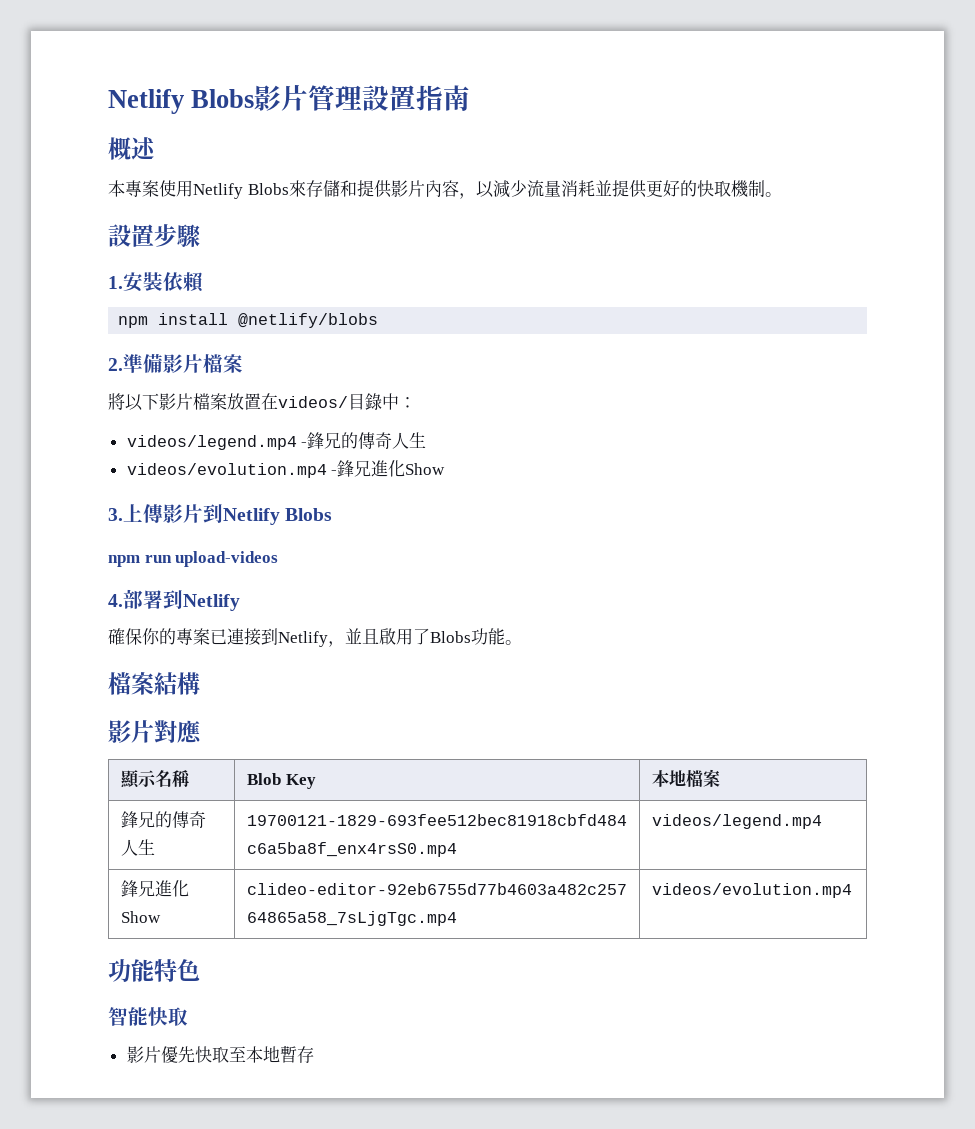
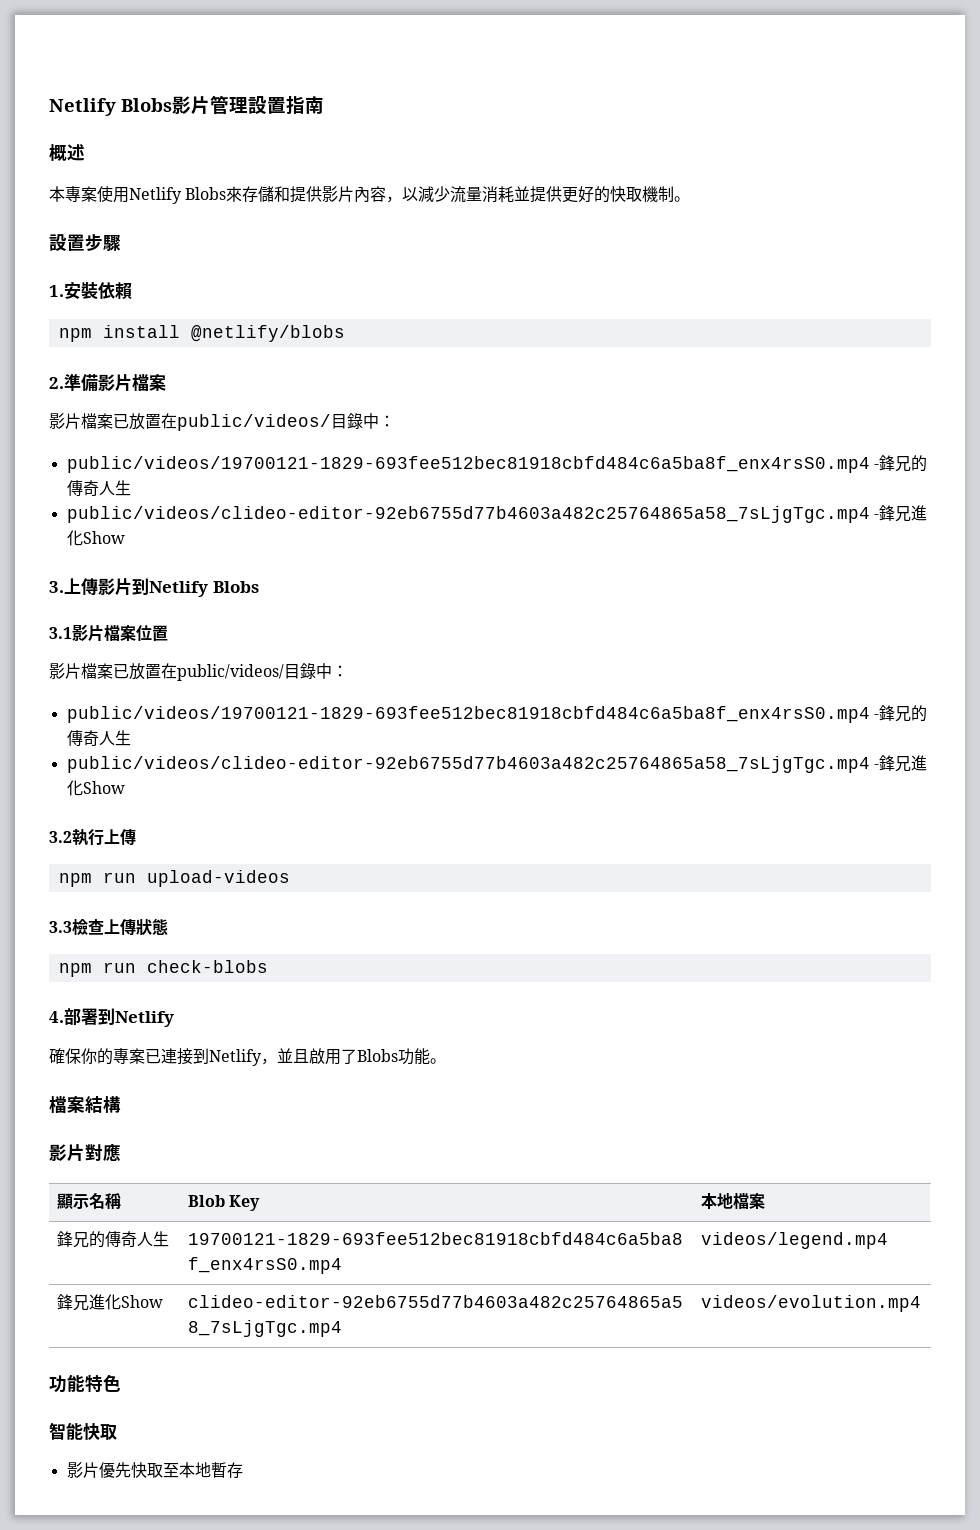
[108,393,416,411] [126,432,427,450] [126,463,327,478] 將以下影片檔案放置在videos/目錄中： // videos/legend.mp4 -鋒兄的傳奇人生 // videos/evolution.mp4 -> [49,413,395,431] [66,455,927,473] [66,480,131,496] [66,506,870,523] 影片檔案已放置在public/videos/目錄中： // public/videos/19700121-1829-693fee512bec81918cbfd484c6a5ba8f_enx4rsS0.mp4 -鋒兄的傳奇人生 // public/videos/clideo-editor-92eb6755d77b4603a482c25764865a58_7sLjgTgc.mp4
[108,551,279,567] npm run upload-videos -> [49,624,168,642] [49,663,348,681] [66,705,927,723] [66,730,131,746] [66,755,927,773] [66,780,125,796] [49,828,136,846] [58,870,290,887] [49,918,168,936] [58,960,268,977] 3.1影片檔案位置 // 影片檔案已放置在public/videos/目錄中： // public/videos/19700121-1829-693fee512bec81918cbfd484c6a5ba8f_enx4rsS0.mp4 -鋒兄的傳奇人生 // public/videos/clideo-editor-92eb6755d77b4603a482c25764865a58_7sLjgTgc.mp4 -鋒兄進化Show // 3.2執行上傳 // npm run upload-videos // 3.3檢查上傳狀態 // npm run check-blobs

